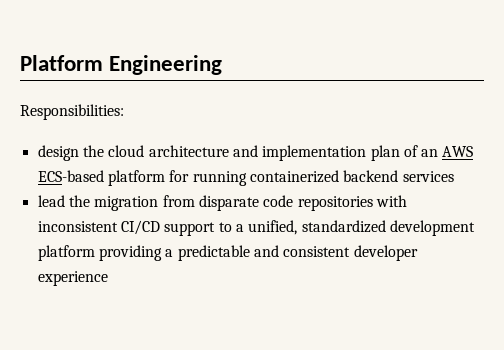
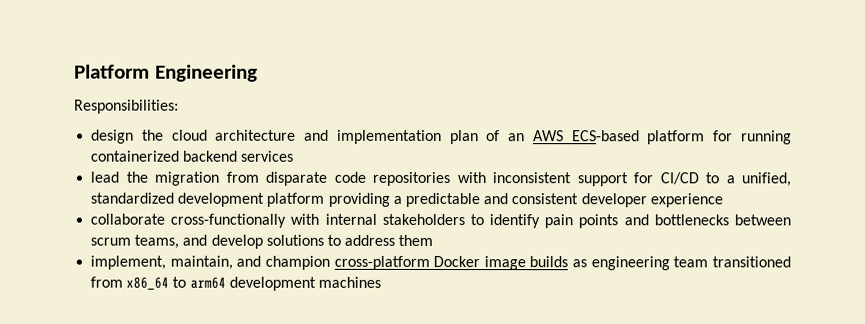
[120,220,216,236] CI/CD support -> [576,172,699,187] support for CI/CD
(108, 278) none -> [90,213,791,229] [90,234,434,249] [90,255,791,271] [90,276,381,291] // collaborate cross-functionally with internal stakeholders to identify pain points and bottlenecks between scrum teams, and develop solutions to address them // implement, maintain, and champion cross-platform Docker image builds as engineering team transitioned from x86_64 to arm64 development machines

